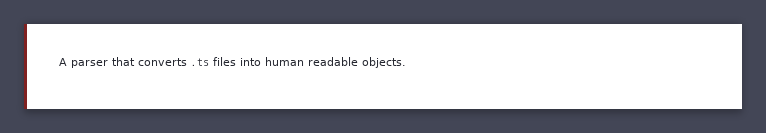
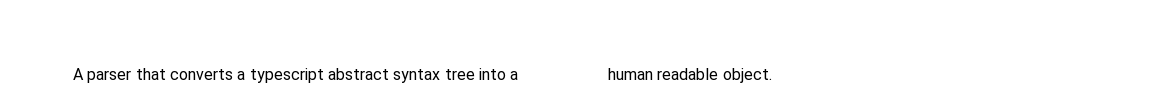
[191,57,261,66] .ts files into -> [237,68,519,83] a typescript abstract syntax tree into a
[362,57,406,68] objects. -> [722,68,772,83] object.

